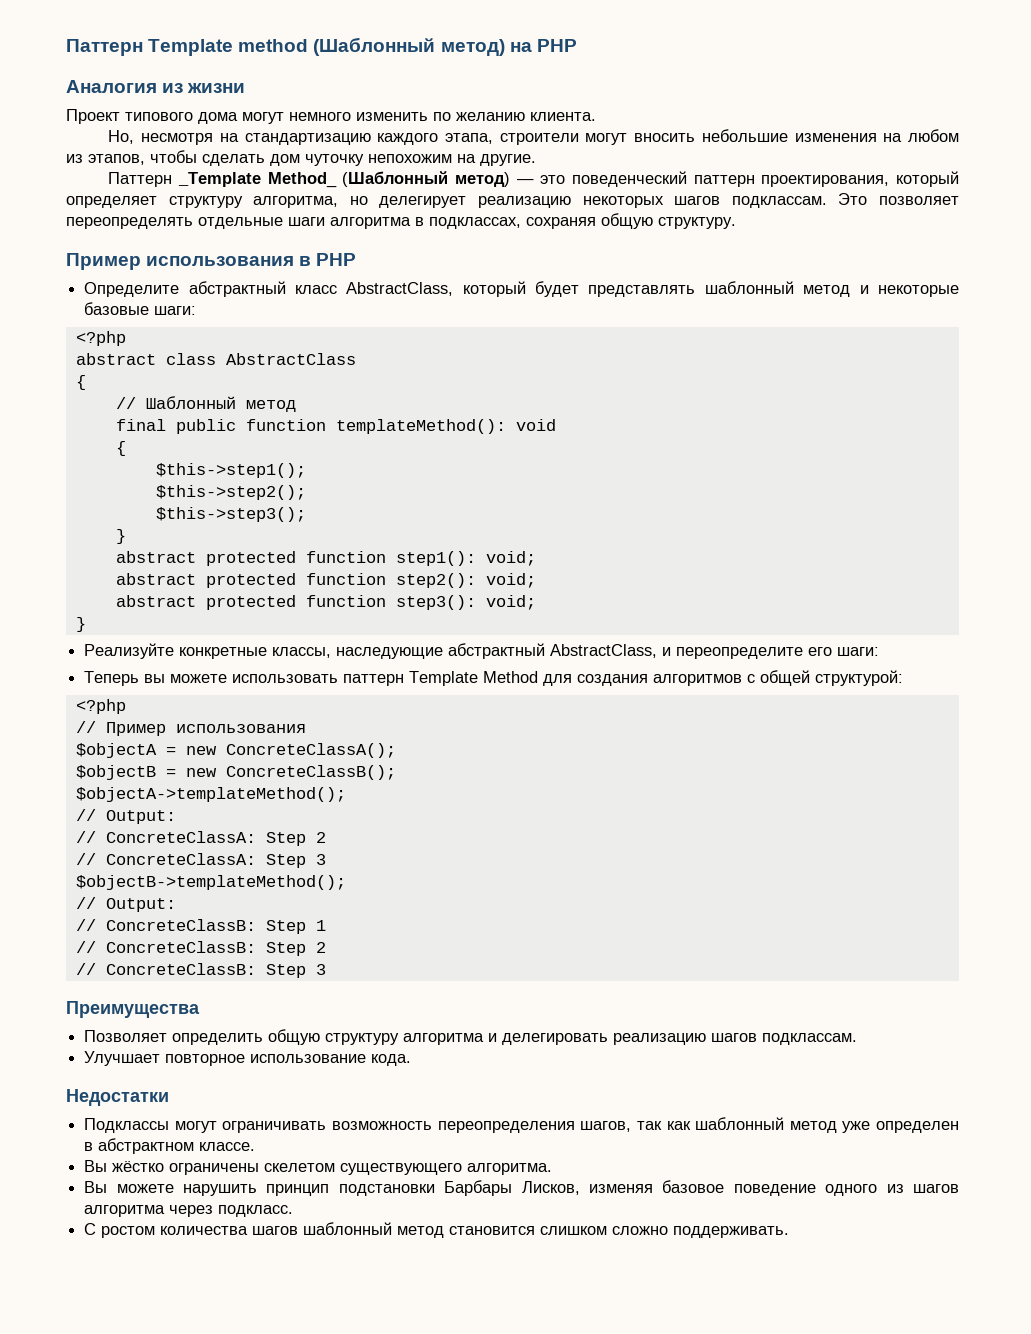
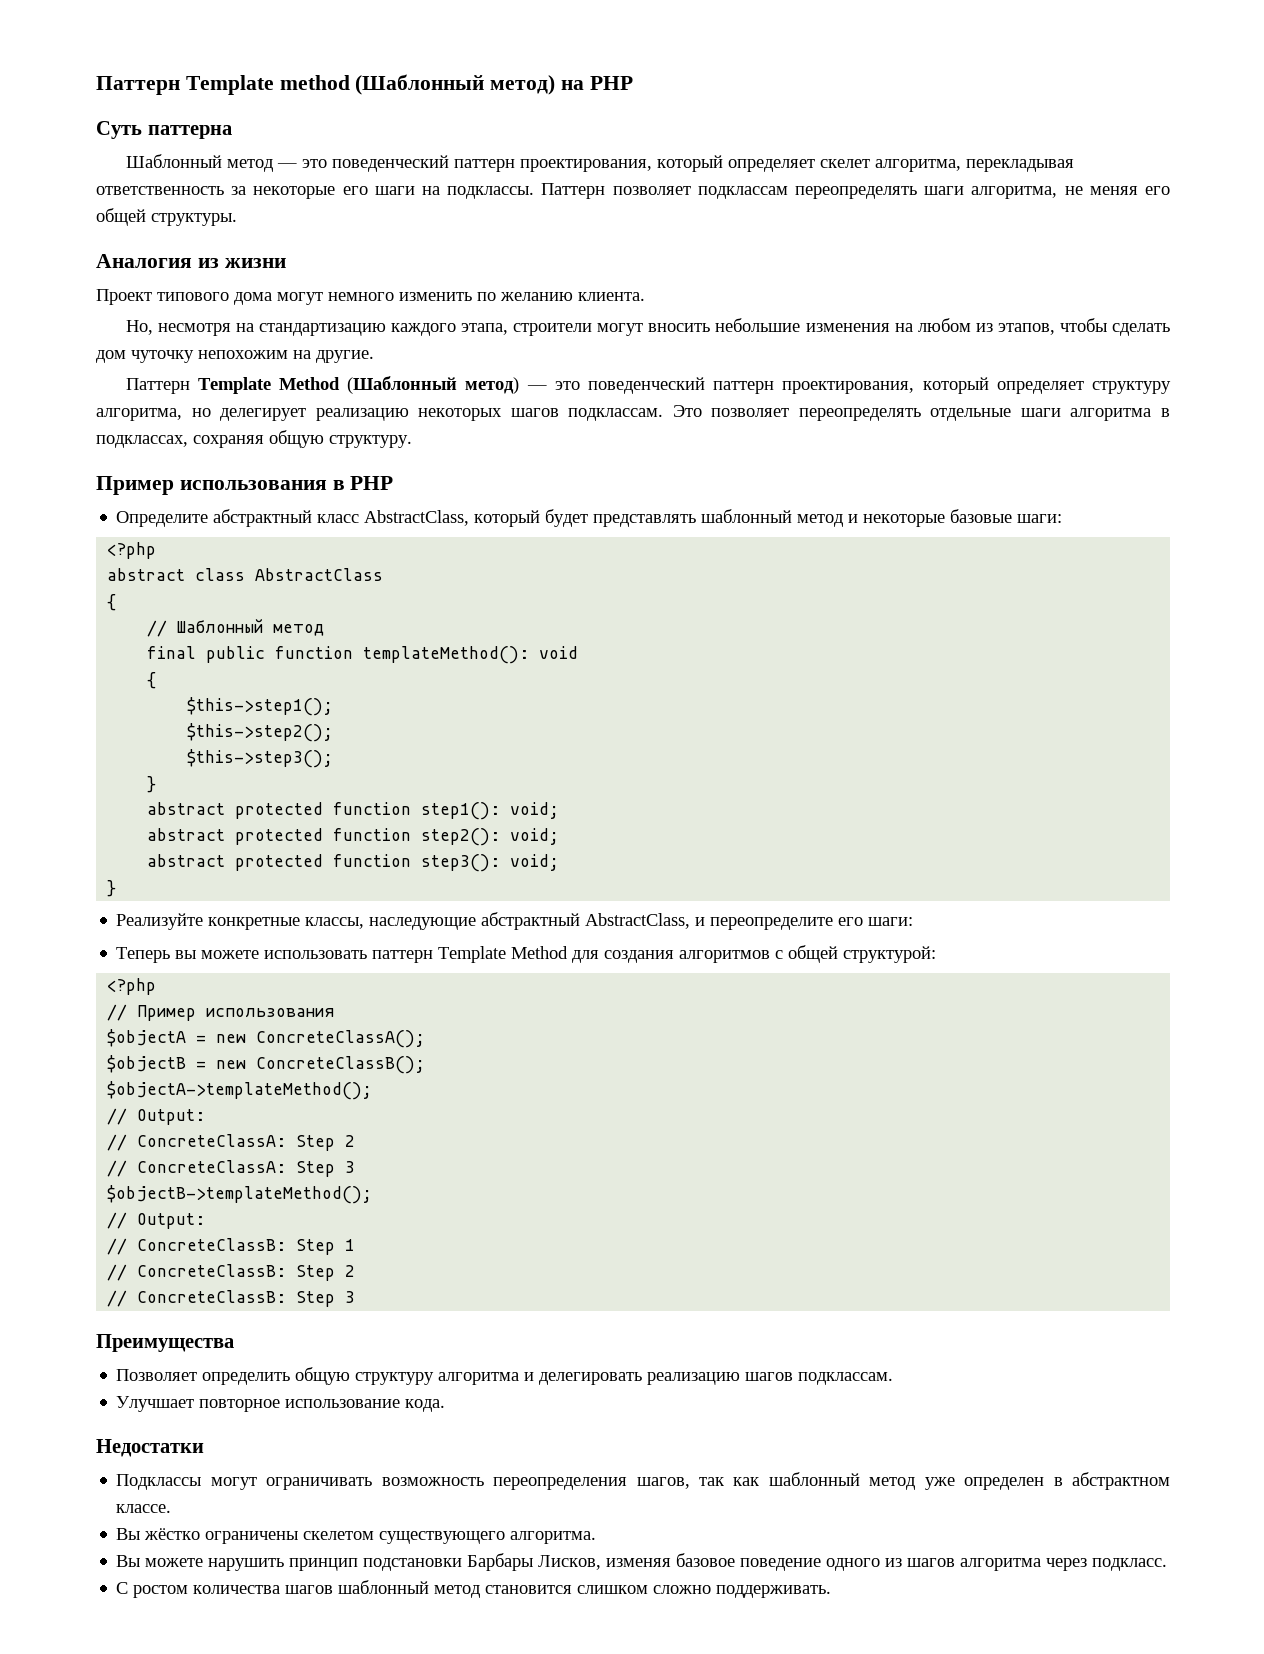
(577, 45) none -> [96,121,232,139] [125,154,1074,172] [96,183,1171,199] [96,208,237,226] // Суть паттерна // Шаблонный метод — это поведенческий паттерн проектирования, который определяет скелет алгоритма, перекладывая ответственность за некоторые его шаги на подклассы. Паттерн позволяет подклассам переопределять шаги алгоритма, не меняя его общей структуры.
[178,172,337,188] _Template Method_ -> [197,377,341,394] Template Method

